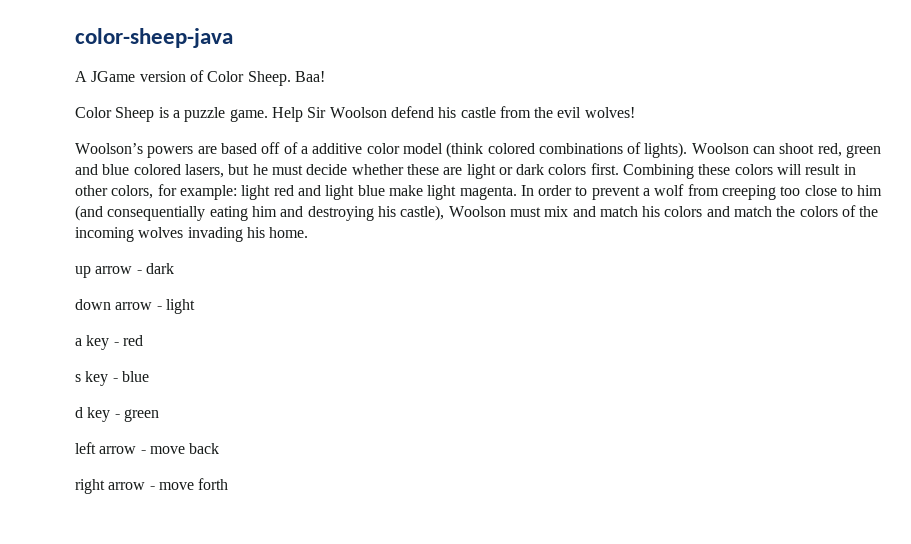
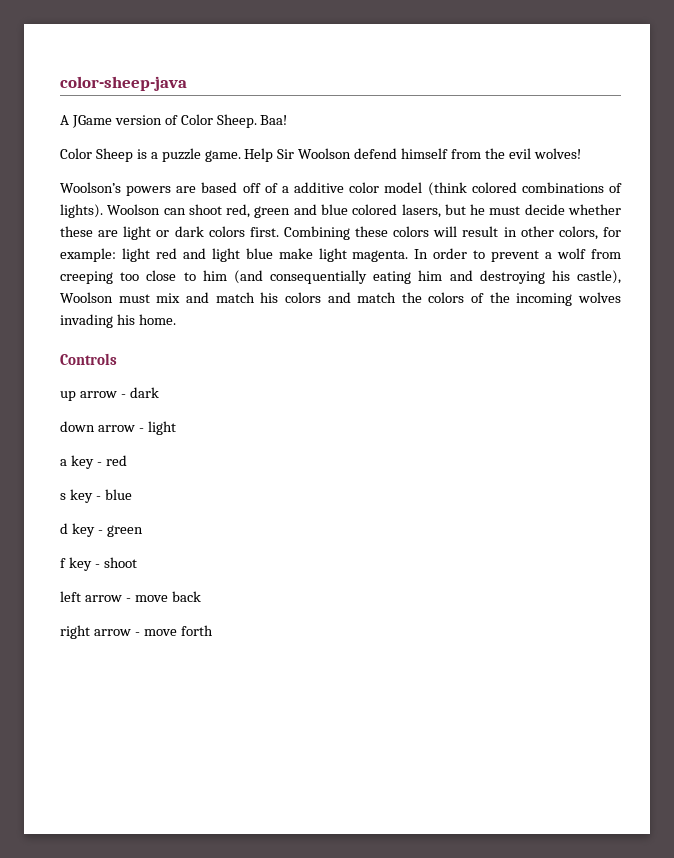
[438,107,496,118] his castle -> [401,148,449,159] himself
(309, 232) none -> [60,353,117,365] // Controls
(159, 415) none -> [60,557,137,571] // f key - shoot

